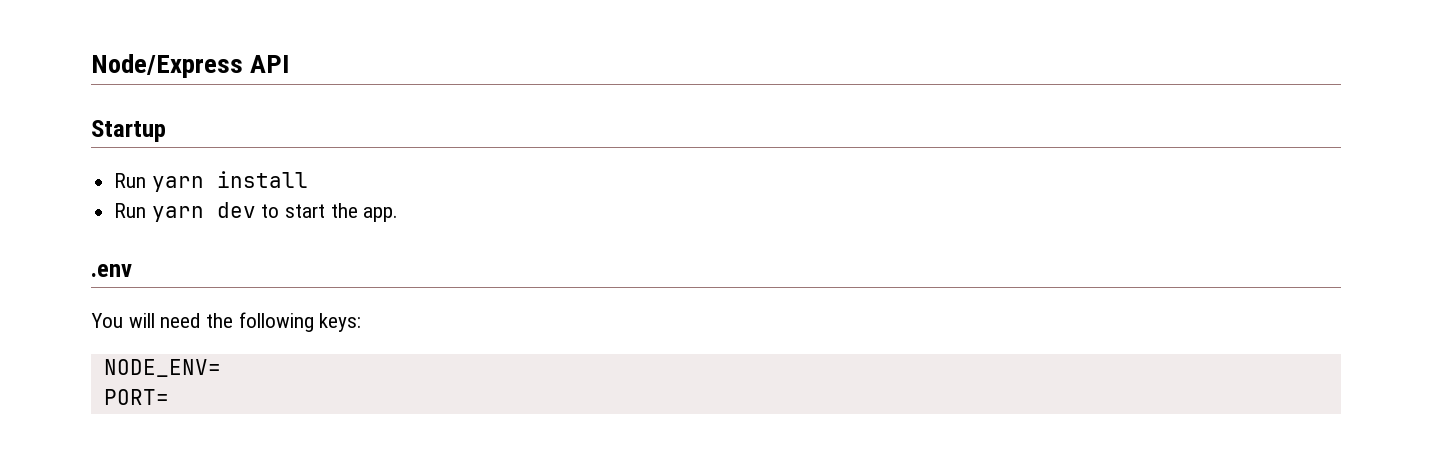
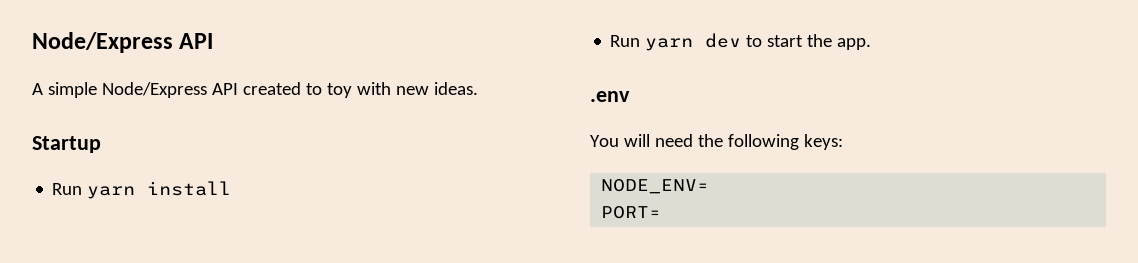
[91,54,290,78] Node/Express API -> [32,32,214,53] [32,82,478,98] Node/Express API // A simple Node/Express API created to toy with new ideas.

